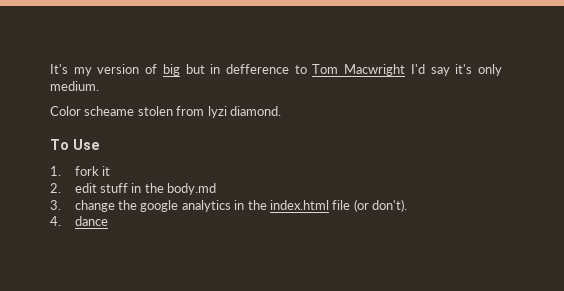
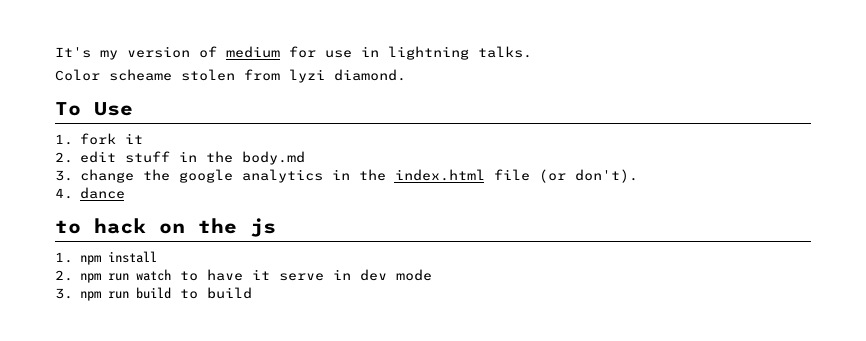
[162,64,503,76] [50,81,99,91] big but in defference to Tom Macwright I'd say it's only medium. -> [226,46,532,60] medium for use in lightning talks.
(108, 221) none -> [55,218,276,237] [55,251,157,265] [55,269,432,283] [55,287,252,301] // to hack on the js // 1. npm install // 2. npm run watch to have it serve in dev mode // 3. npm run build to build

